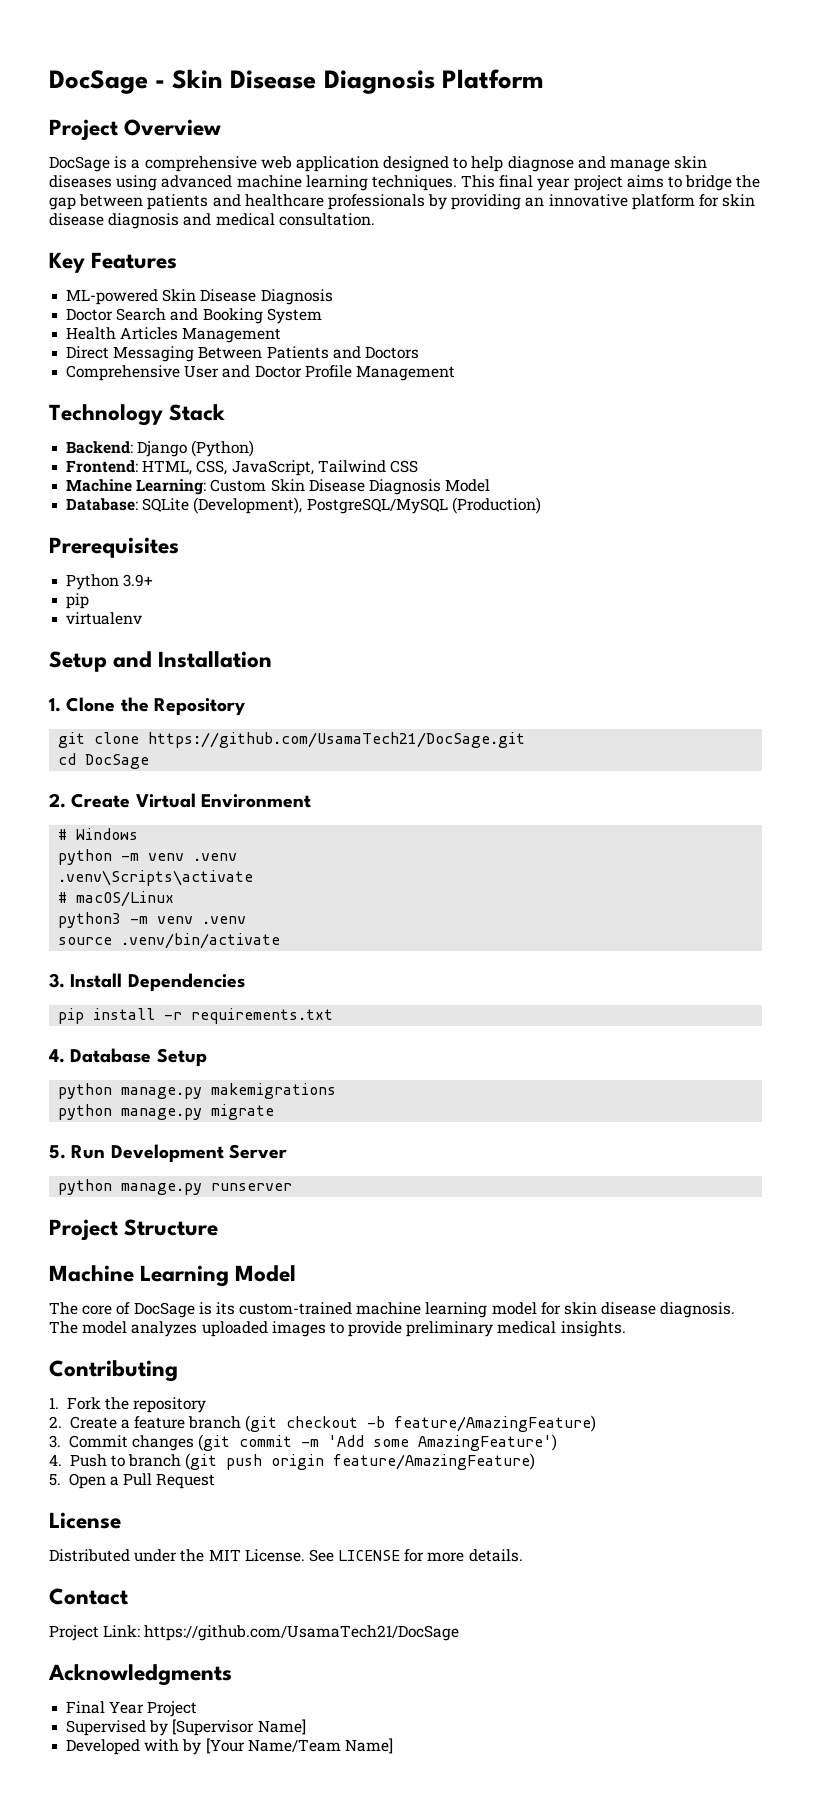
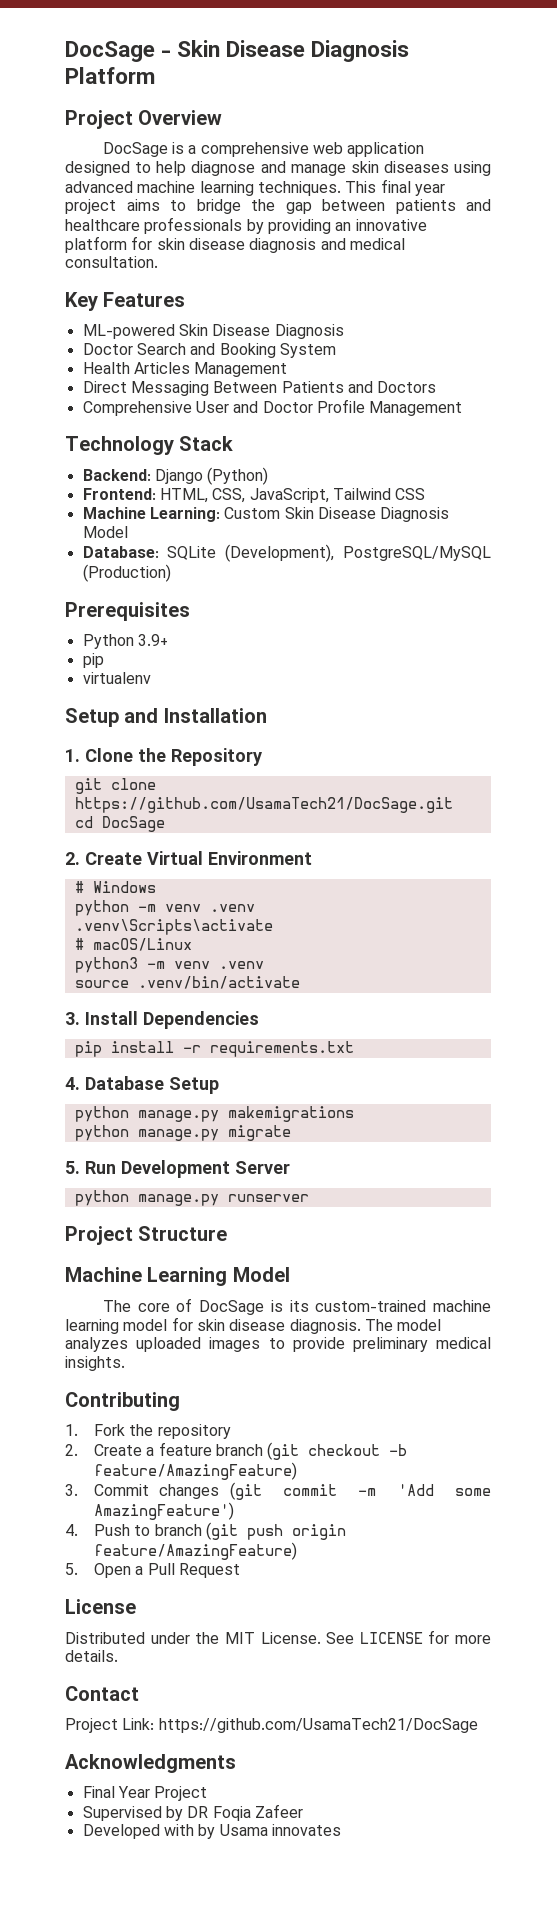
[172,1719,306,1736] [Supervisor Name] -> [187,1804,303,1821] DR Foqia Zafeer
[205,1738,393,1754] [Your Name/Team Name] -> [219,1824,341,1836] Usama innovates

